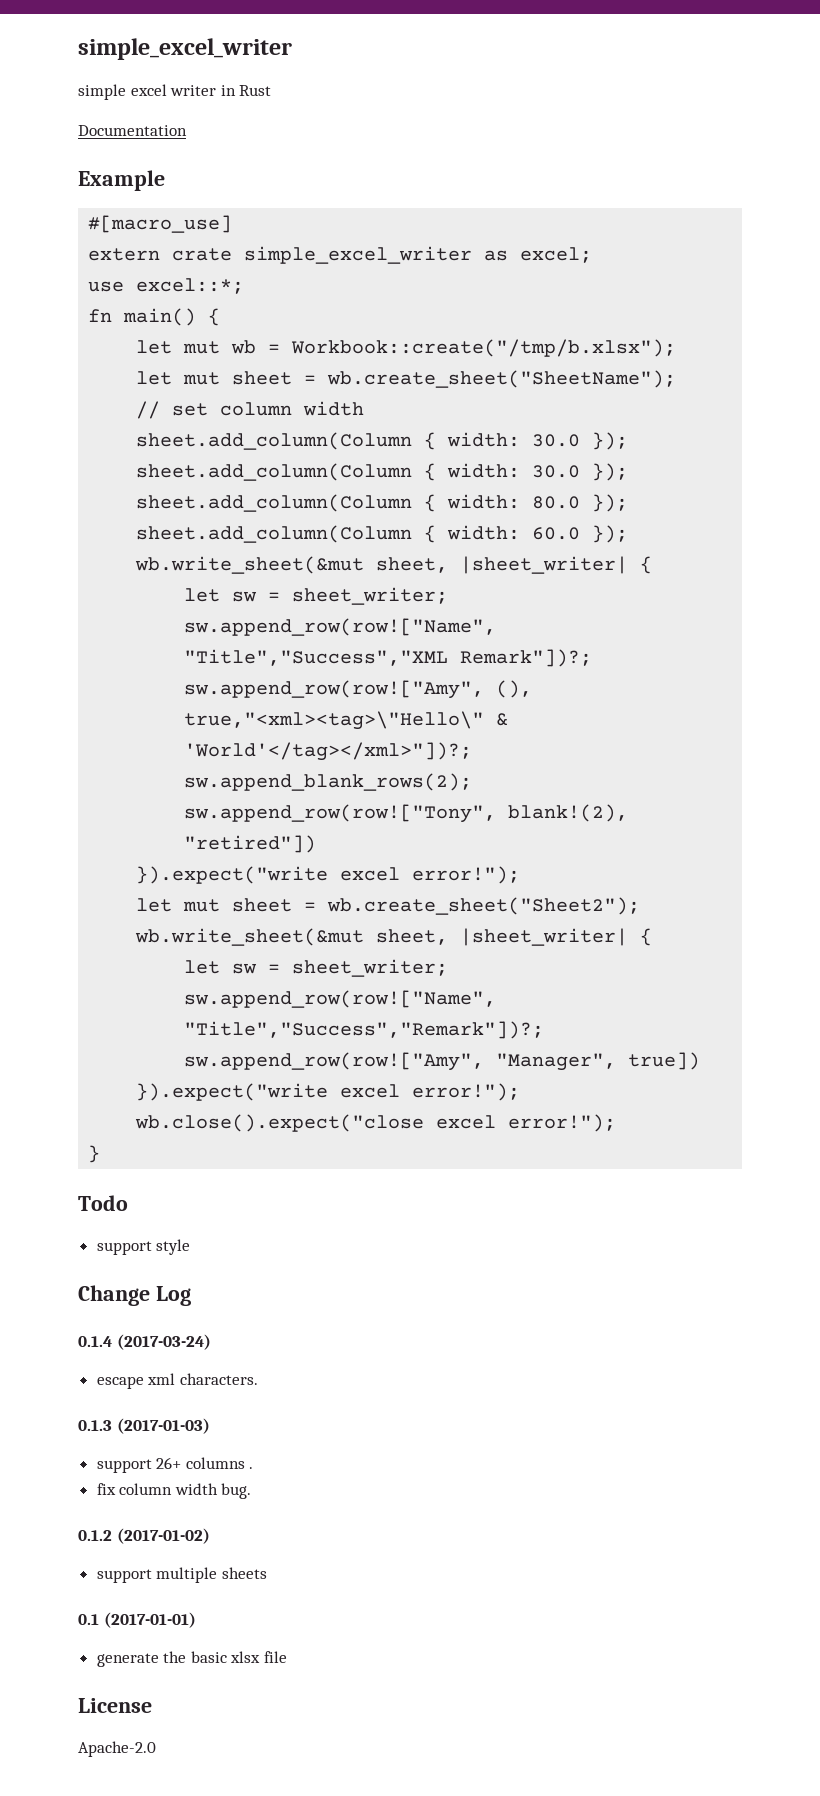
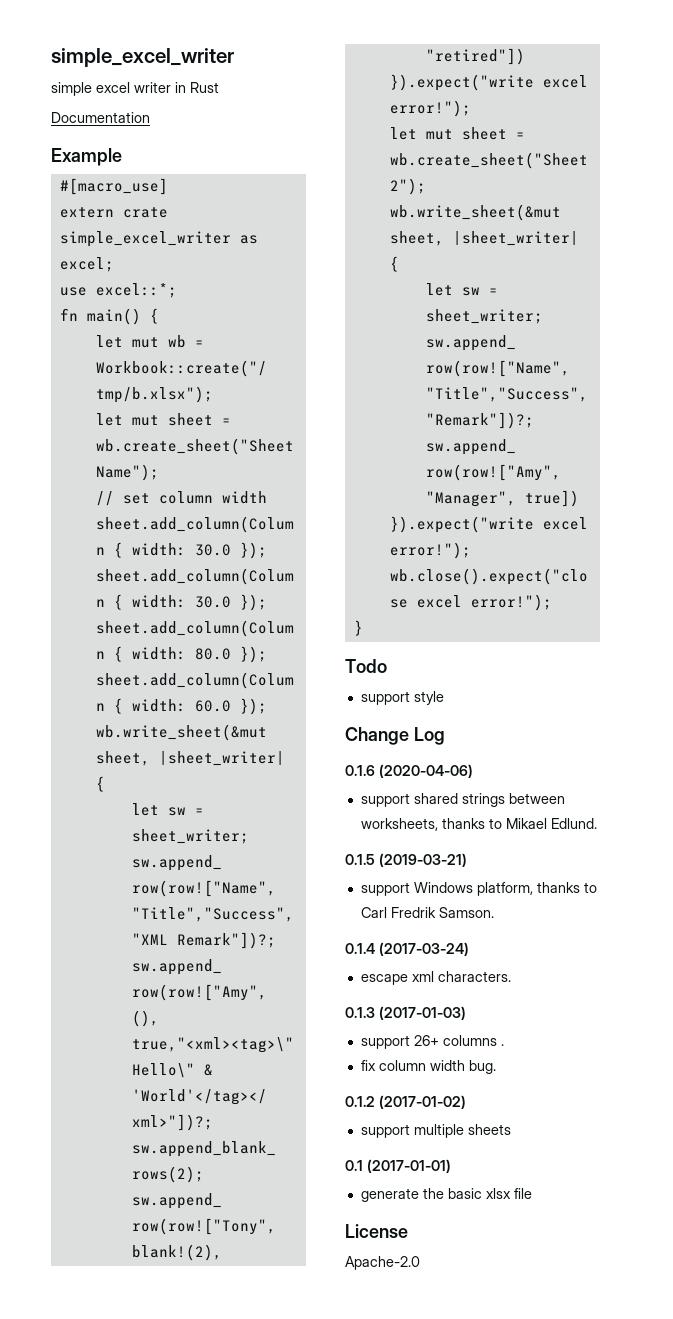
(191, 1296) none -> [345,764,473,778] [360,793,565,807] [360,818,597,831] [345,853,467,867] [360,882,597,896] [360,907,494,918] // 0.1.6 (2020-04-06) // support shared strings between worksheets, thanks to Mikael Edlund. // 0.1.5 (2019-03-21) // support Windows platform, thanks to Carl Fredrik Samson.

